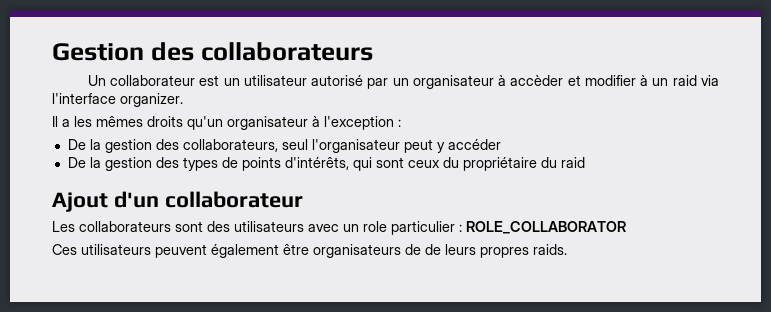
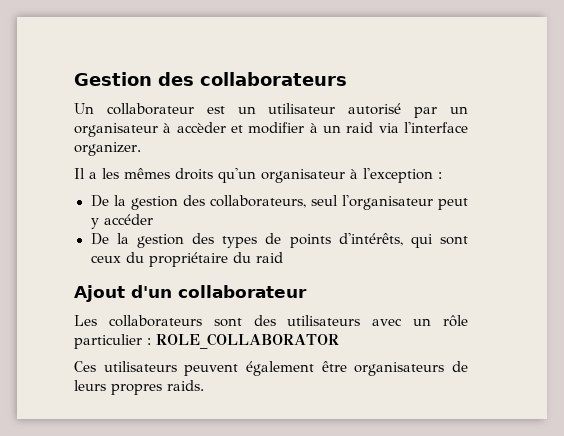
[363,221,387,232] role -> [442,315,468,327] rôle
[425,244,441,255] de -> (468, 366) none

